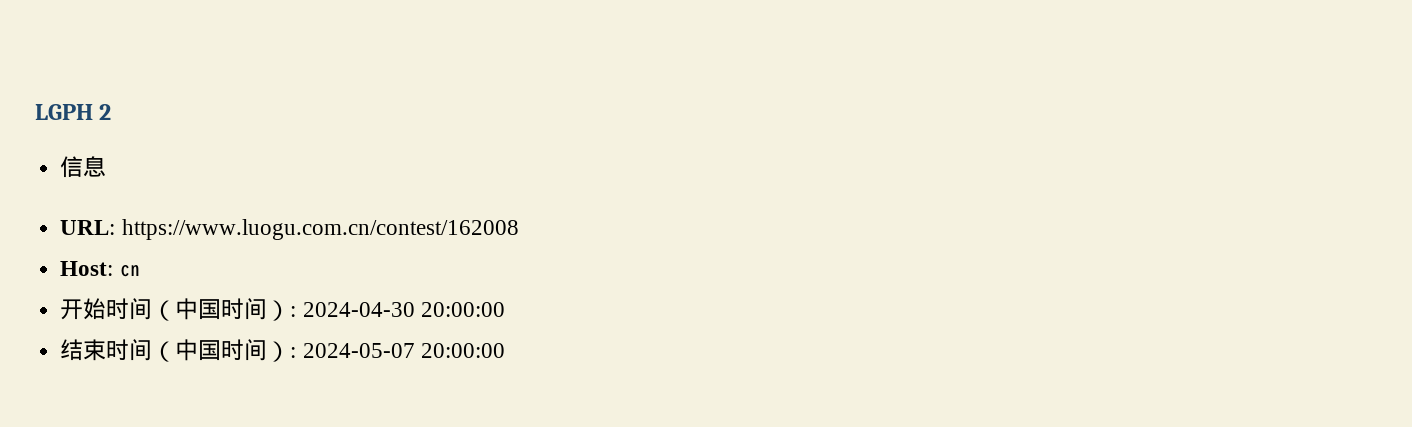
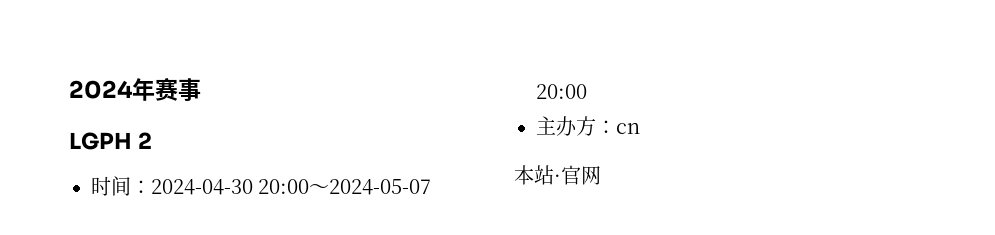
(35, 112) none -> [69,77,201,101] 2024年赛事 //
[60,156,107,178] [60,219,519,240] [60,261,140,277] [60,298,505,321] [60,339,505,362] 信息 // URL: https://www.luogu.com.cn/contest/162008 // Host: cn // 开始时间（中国时间）: 2024-04-30 20:00:00 // 结束时间（中国时间）: 2024-05-07 20:00:00 -> [91,176,432,196] [536,84,587,99] [536,116,640,136] [514,165,601,185] 时间：2024-04-30 20:00～2024-05-07 20:00 // 主办方：cn // 本站·官网

